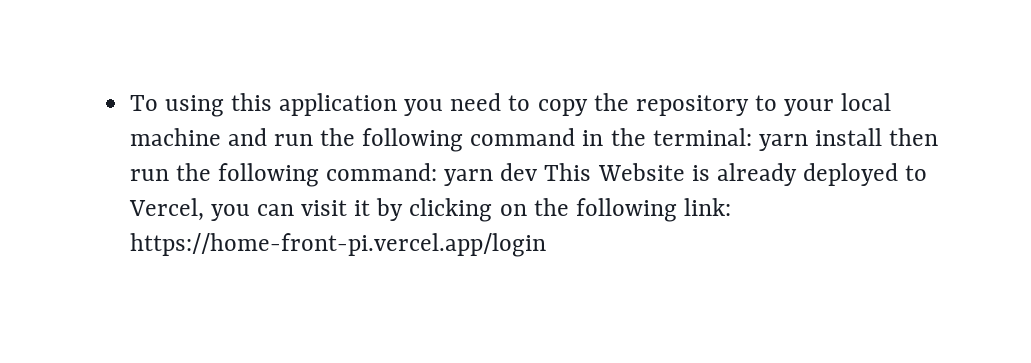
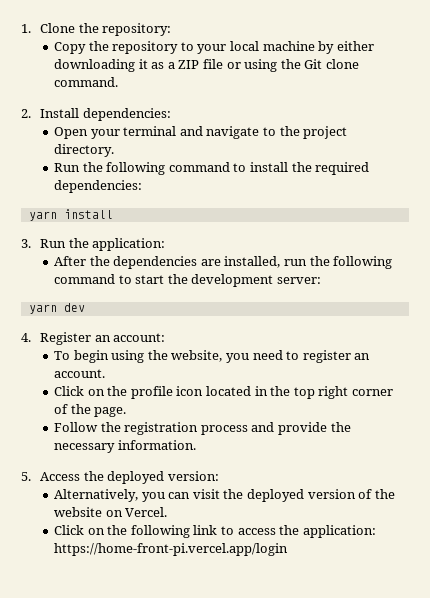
[129,93,588,117] To using this application you need to copy -> [21,23,172,36] [54,42,87,54] 1. Clone the repository: // Copy
[227,128,939,152] [129,163,928,187] [128,198,732,222] and run the following command in the terminal: yarn install then run the following command: yarn dev This Website is already deployed to Vercel, you can visit it by clicking on the following link: -> [318,41,374,54] [54,59,359,72] [54,77,119,87] [21,108,171,121] [54,126,348,139] [54,144,115,157] [54,162,370,175] [54,180,143,193] [28,209,113,221] [21,238,166,251] [54,256,393,269] [54,274,321,287] [28,303,85,314] [21,332,166,345] [54,350,371,363] [54,369,106,378] [54,386,393,399] [54,404,127,417] [54,422,351,435] [54,440,196,453] [21,471,219,484] [54,489,395,502] [54,507,168,517] [54,525,376,538] by either downloading it as a ZIP file or using the Git clone command. // 2. Install dependencies: // Open your terminal and navigate to the project directory. // Run the following command to install the required dependencies: // yarn install // 3. Run the application: // After the dependencies are installed, run the following command to start the development server: // yarn dev // 4. Register an account: // To begin using the website, you need to register an account. // Click on the profile icon located in the top right corner of the page. // Follow the registration process and provide the necessary information. // 5. Access the deployed version: // Alternatively, you can visit the deployed version of the website on Vercel. // Click on the following link to access the application:

